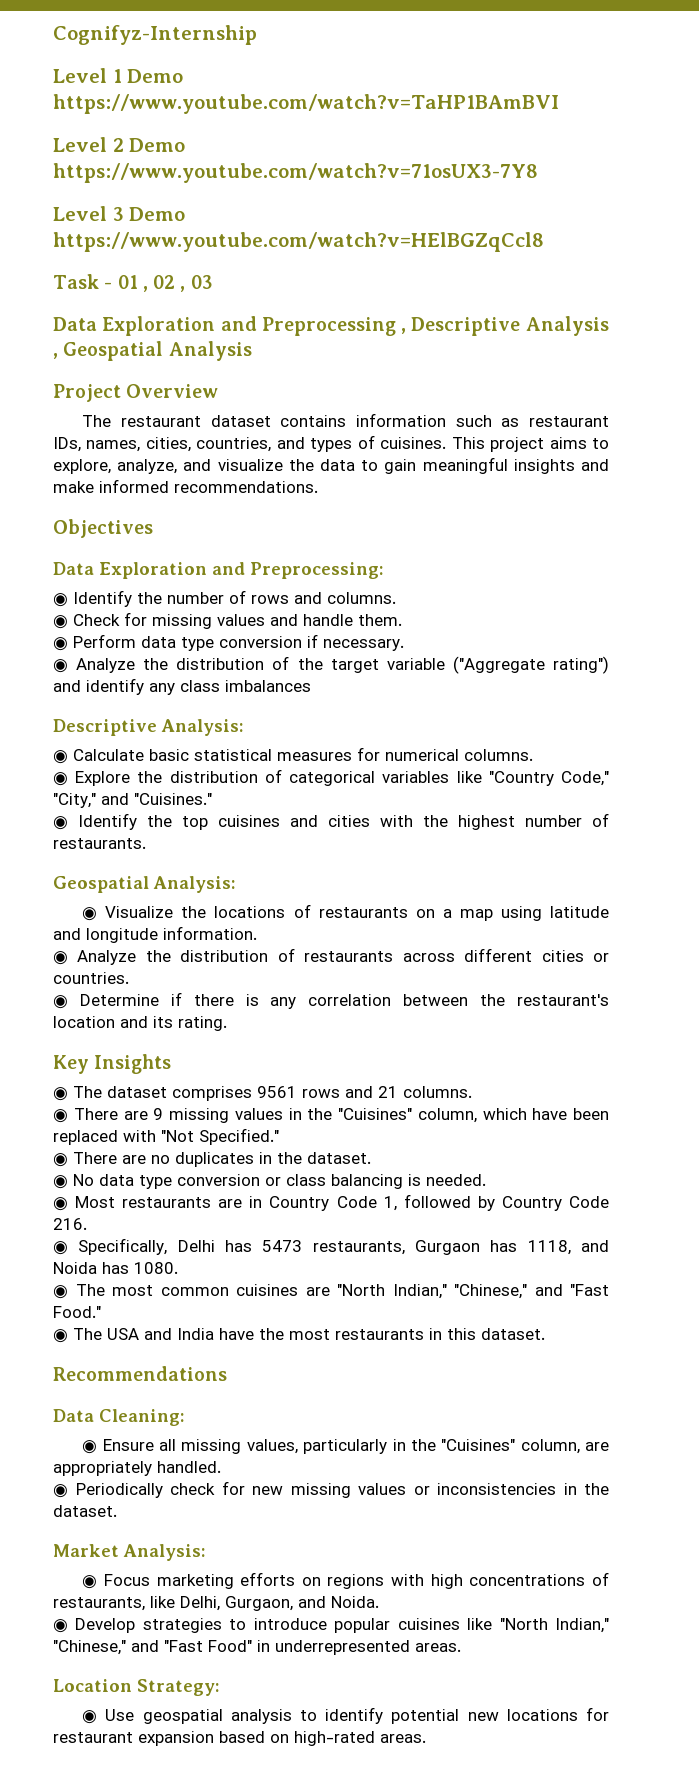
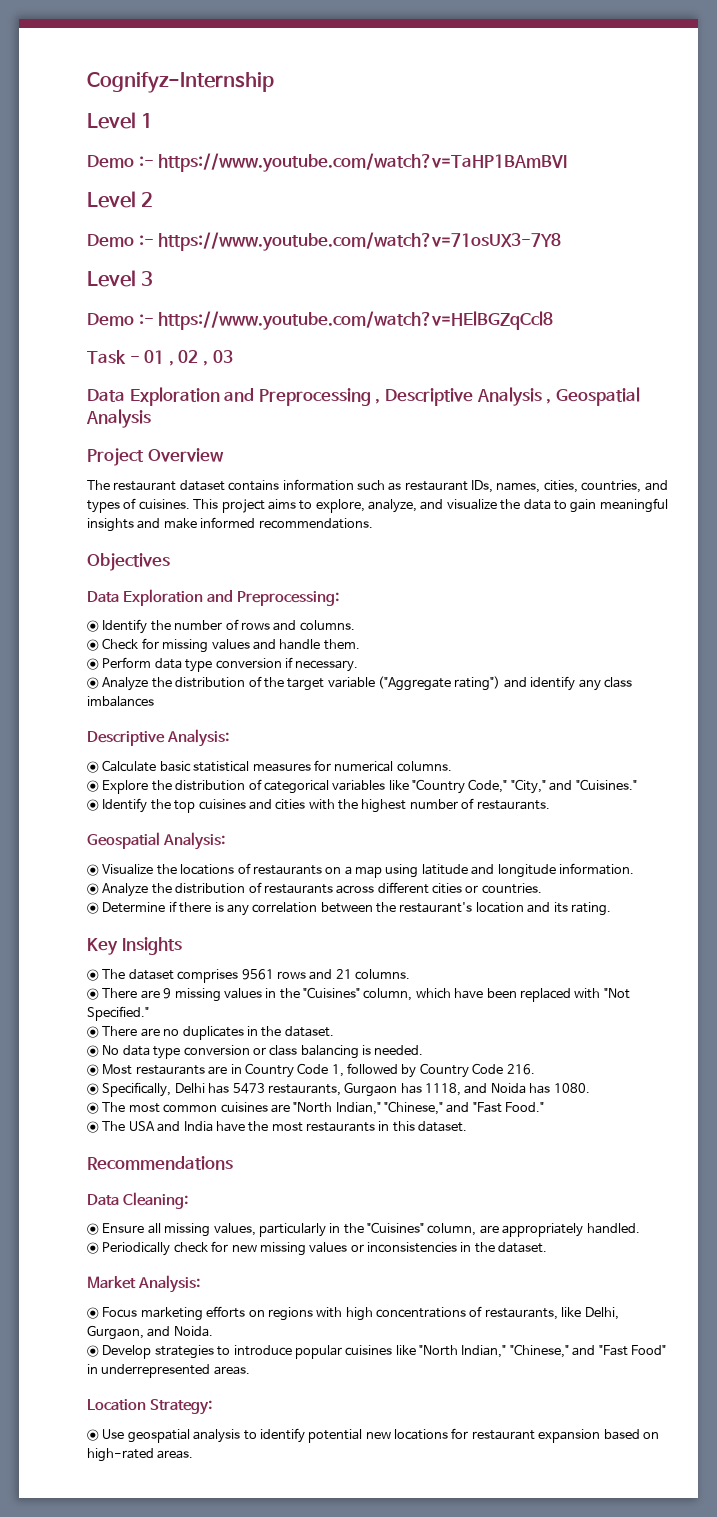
[127,69,184,83] Demo -> [87,155,154,168] // Demo :-
[129,138,186,152] Demo -> [87,234,154,247] // Demo :-
[129,207,186,221] Demo -> [87,313,154,326] // Demo :-

